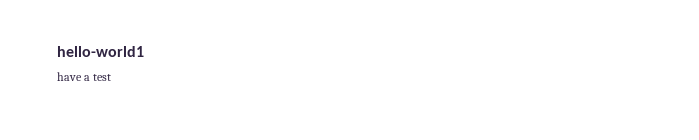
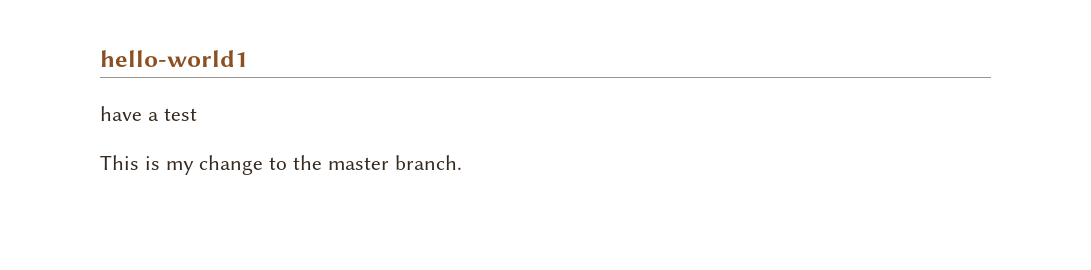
(112, 77) none -> [100,155,462,175] // This is my change to the master branch.

